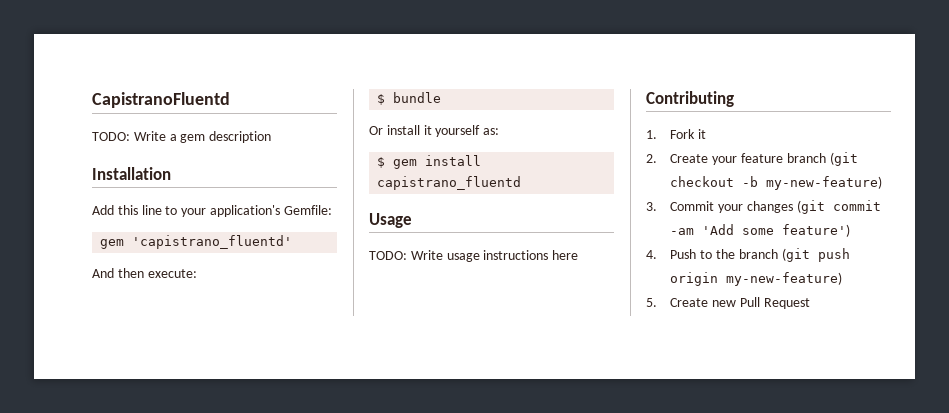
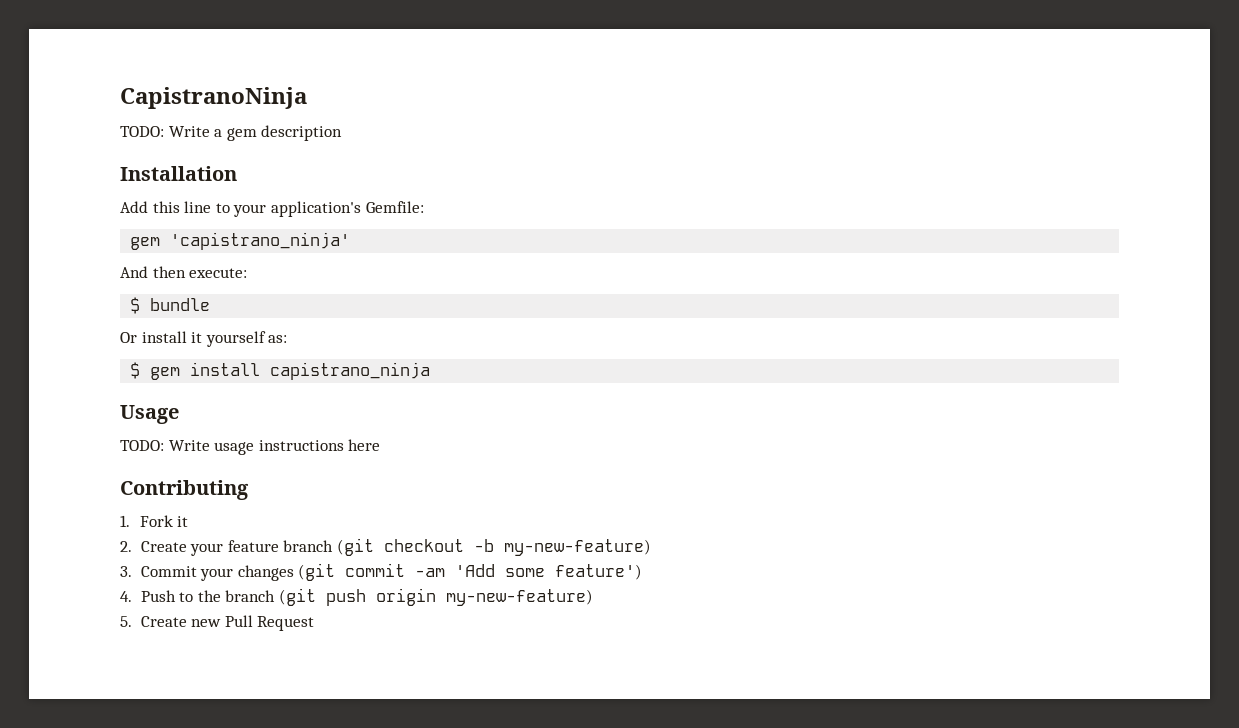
[92,92,230,108] CapistranoFluentd -> [120,87,307,109] CapistranoNinja
[132,235,293,249] 'capistrano_fluentd' -> [170,232,351,250] 'capistrano_ninja'
[377,176,522,190] capistrano_fluentd -> [270,362,431,380] capistrano_ninja

